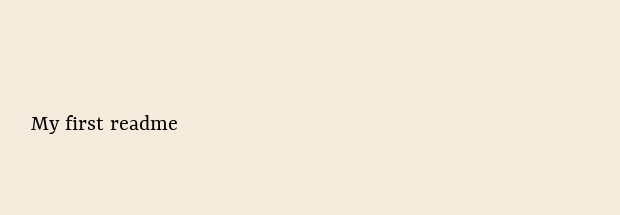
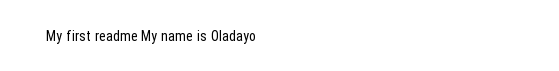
(179, 122) none -> [141,30,256,44] My name is Oladayo

